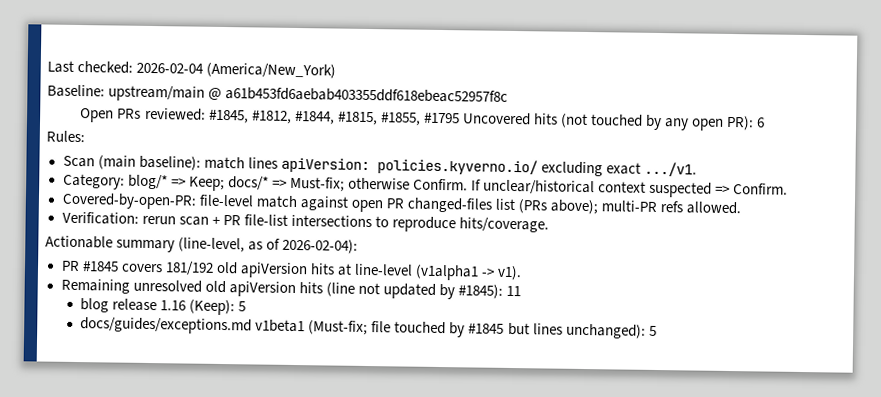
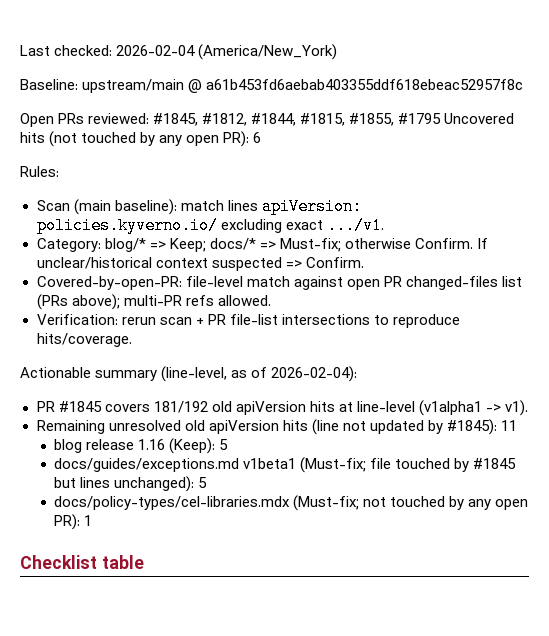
(657, 330) none -> [54,495,529,511] [54,514,93,530] [20,555,144,569] // docs/policy-types/cel-libraries.mdx (Must-fix; not touched by any open PR): 1 // Checklist table

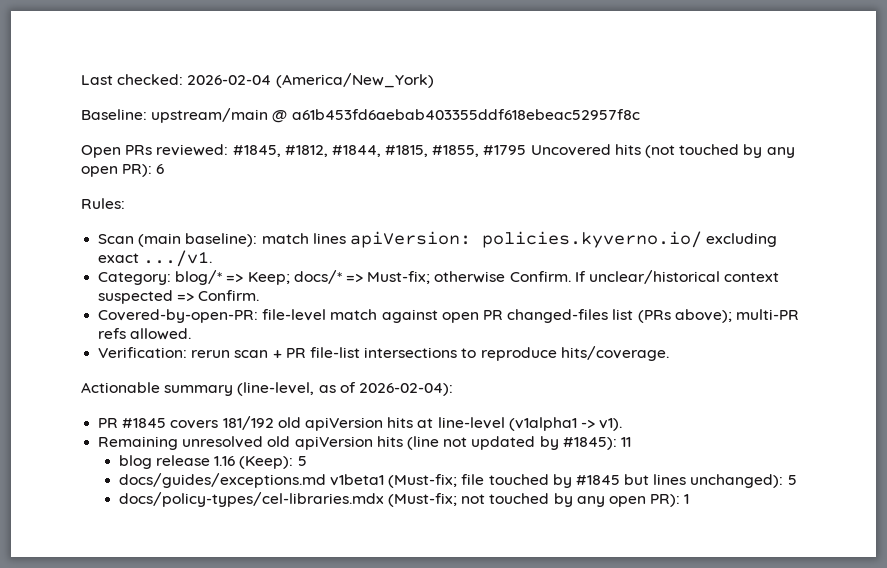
[20,555,144,569] // Checklist table -> (690, 499) none

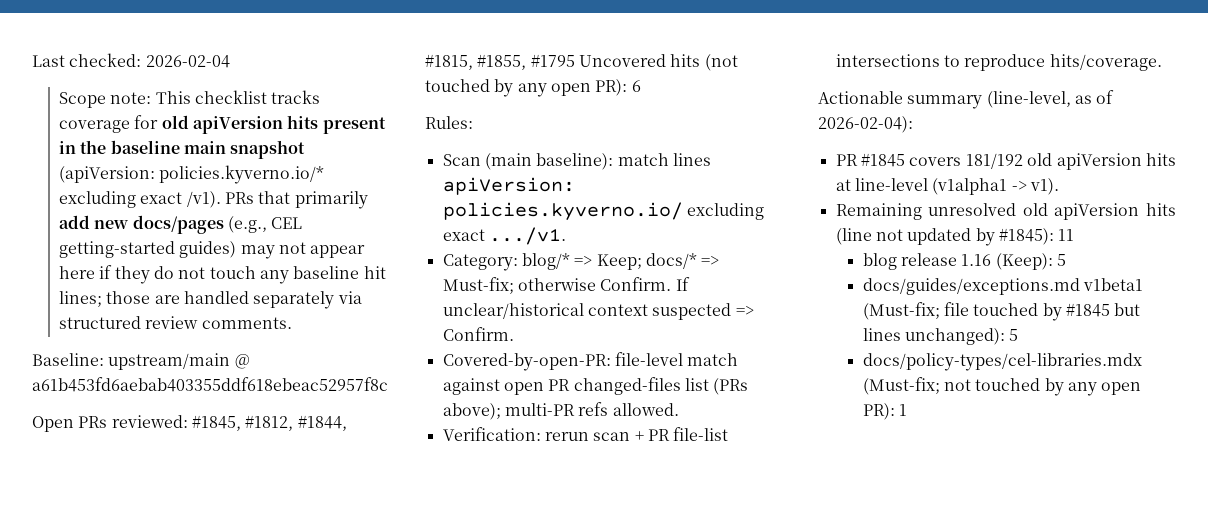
[275,73,434,88] (America/New_York) -> [59,90,321,108] [59,115,386,134] [59,140,306,159] [59,165,325,184] [59,191,368,209] [59,215,303,234] [59,241,366,259] [59,265,386,284] [59,291,362,309] [59,316,292,329] // Scope note: This checklist tracks coverage for old apiVersion hits present in the baseline main snapshot (apiVersion: policies.kyverno.io/* excluding exact /v1). PRs that primarily add new docs/pages (e.g., CEL getting-started guides) may not appear here if they do not touch any baseline hit lines; those are handled separately via structured review comments.

